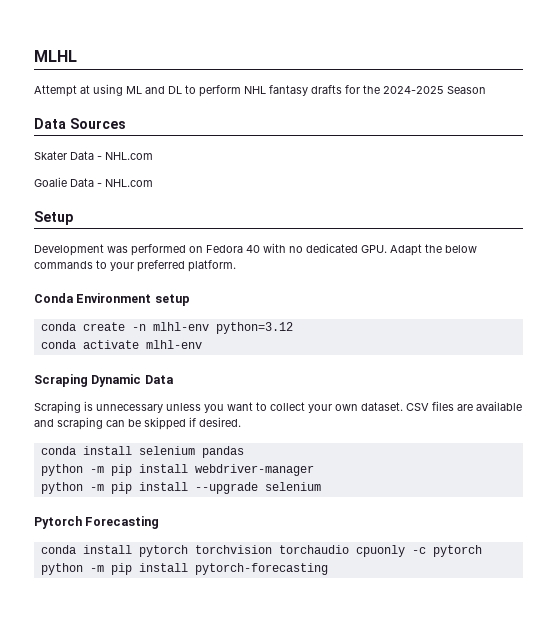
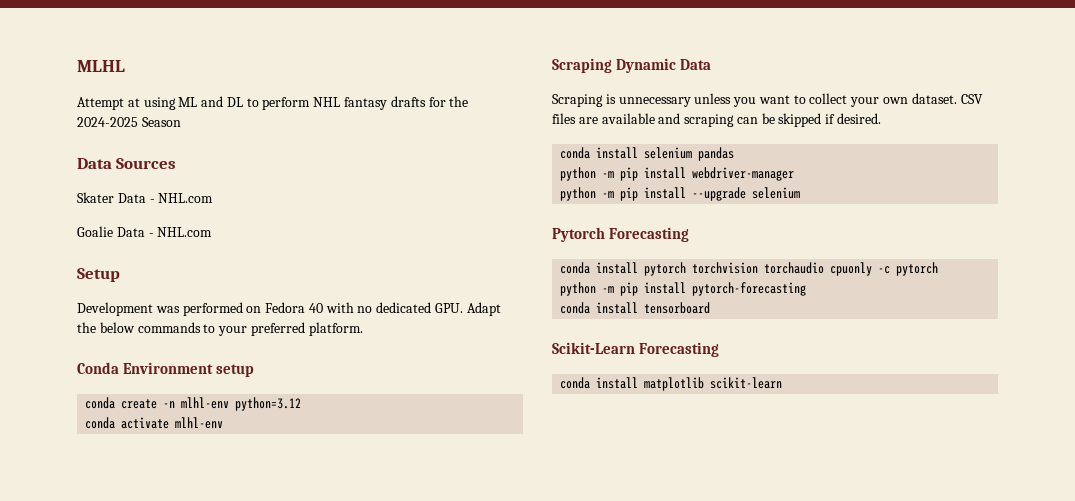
(328, 569) none -> [560,302,711,314] [552,342,720,357] [560,377,783,391] // conda install tensorboard // Scikit-Learn Forecasting // conda install matplotlib scikit-learn

